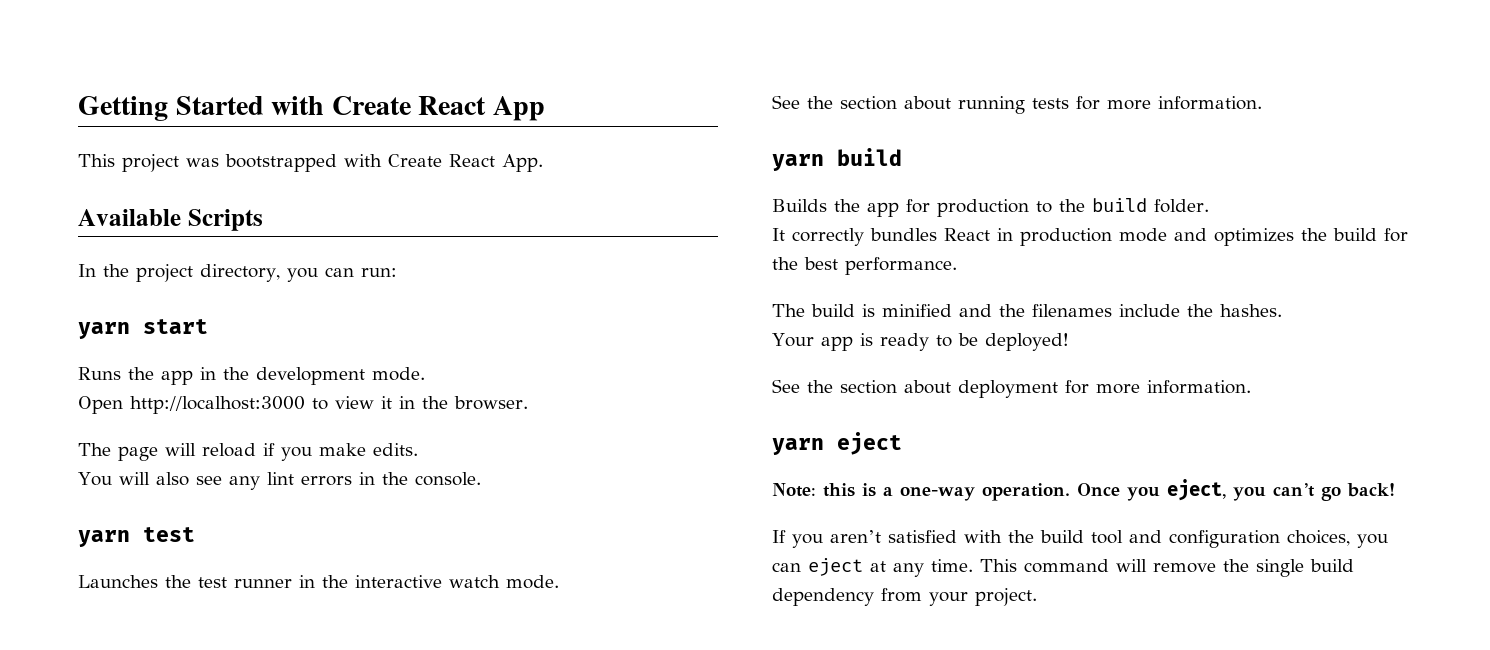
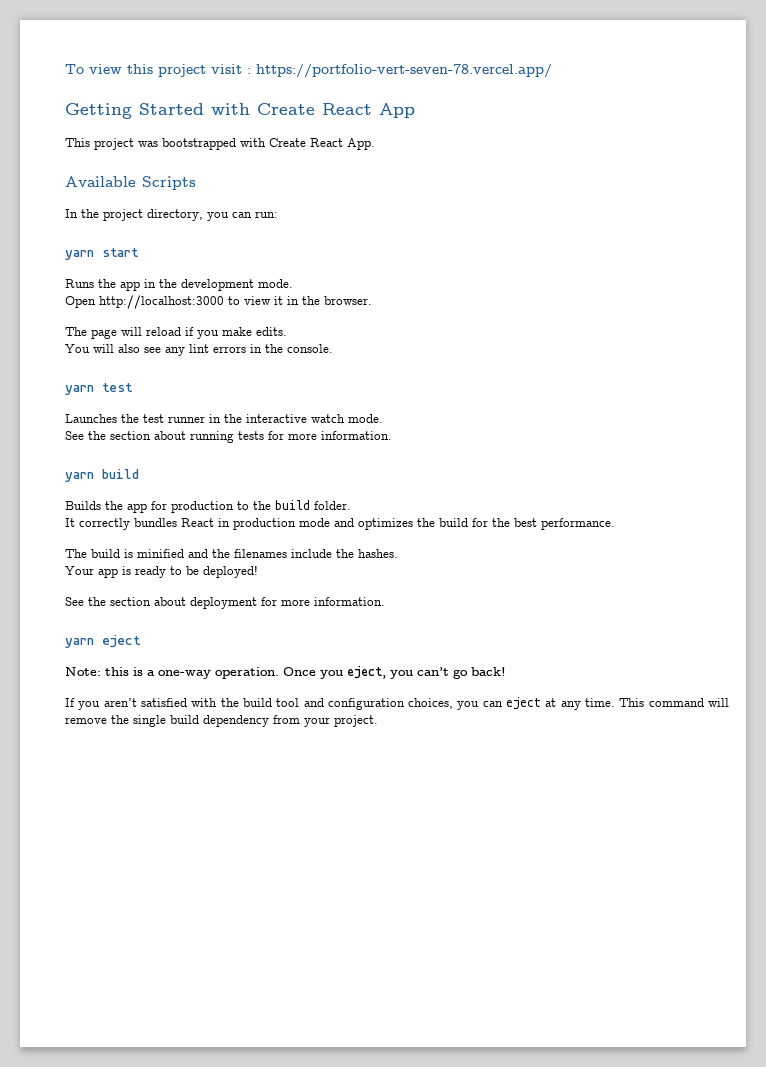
(78, 108) none -> [65,64,552,78] To view this project visit : https://portfolio-vert-seven-78.vercel.app/ //

